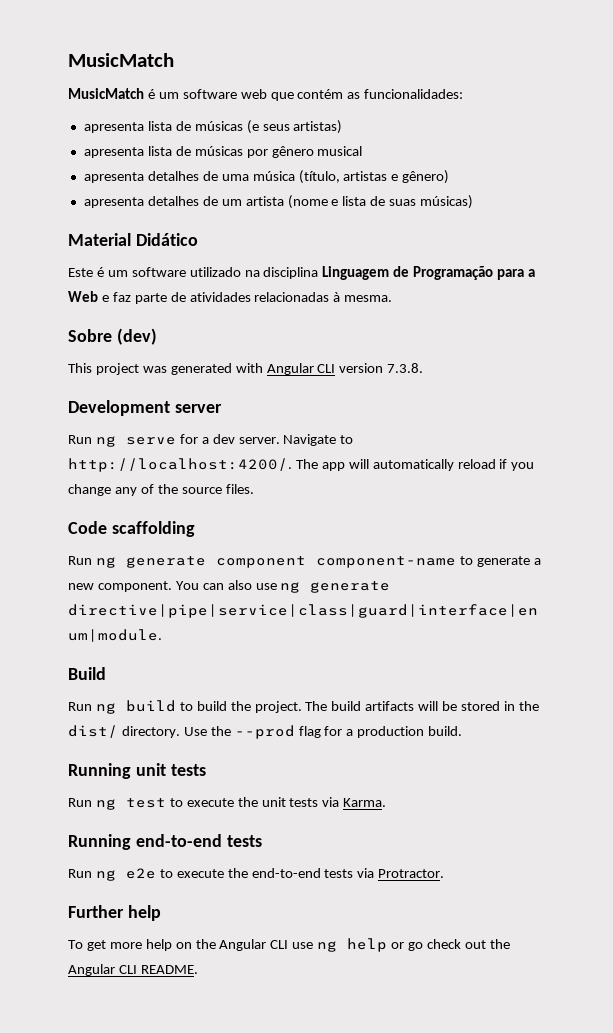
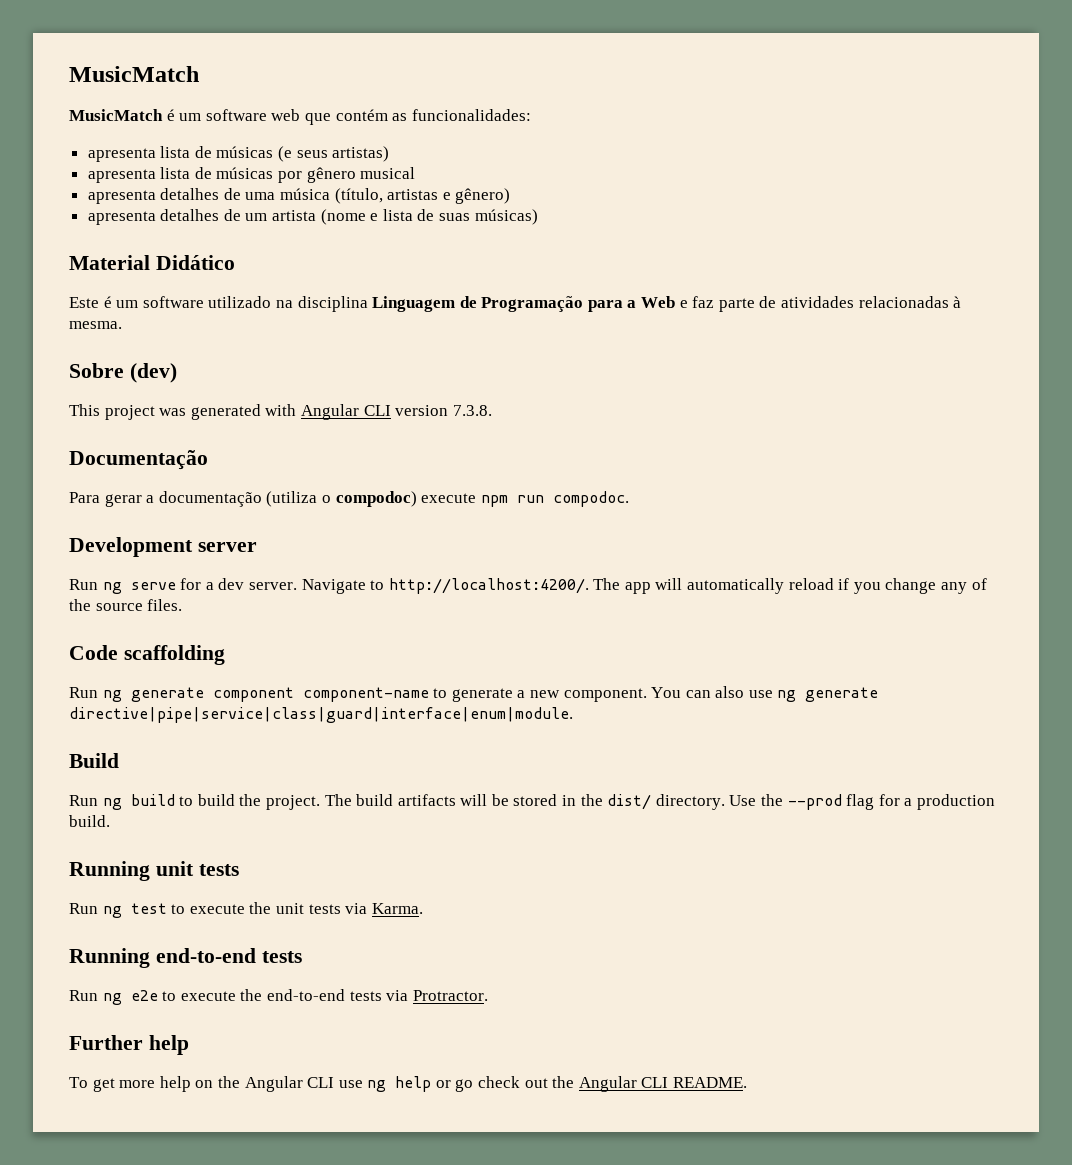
(424, 368) none -> [69,450,208,470] [69,491,629,507] // Documentação // Para gerar a documentação (utiliza o compodoc) execute npm run compodoc.

